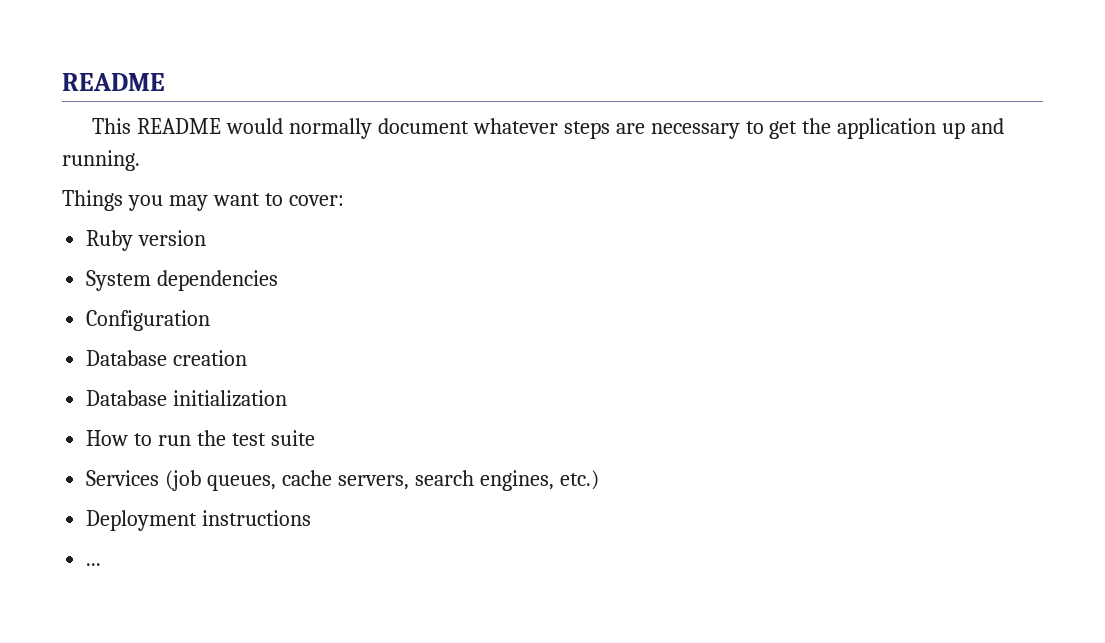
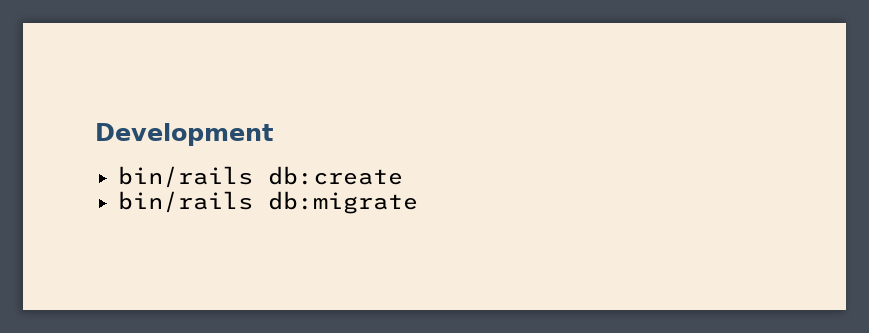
[62,73,165,91] [92,118,1005,139] [62,150,140,171] [62,190,344,211] [86,230,207,251] [86,270,279,291] [86,310,211,331] [86,350,248,366] [86,390,288,407] [86,430,315,446] [86,470,599,491] [86,510,312,531] [86,563,102,566] README // This README would normally document whatever steps are necessary to get the application up and running. // Things you may want to cover: // Ruby version // System dependencies // Configuration // Database creation // Database initialization // How to run the test suite // Services (job queues, cache servers, search engines, etc.) // Deployment instructions // ... -> [95,123,273,146] [117,166,403,188] [117,191,418,214] Development // bin/rails db:create // bin/rails db:migrate

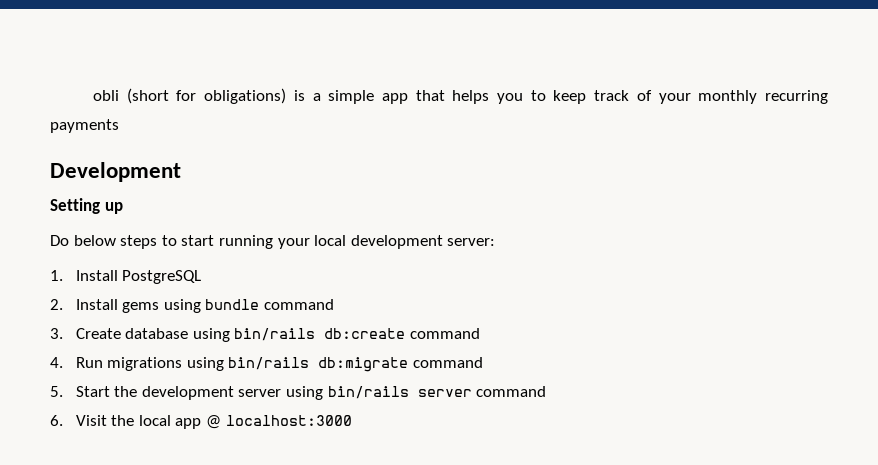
[95,123,273,146] [117,166,403,188] [117,191,418,214] Development // bin/rails db:create // bin/rails db:migrate -> [93,88,828,104] [50,119,119,133] [50,162,181,182] [50,198,123,214] [50,235,496,249] [50,270,202,284] [50,299,334,313] [50,328,480,342] [50,357,483,372] [50,386,547,400] [50,415,352,429] obli (short for obligations) is a simple app that helps you to keep track of your monthly recurring payments // Development // Setting up // Do below steps to start running your local development server: // 1. Install PostgreSQL // 2. Install gems using bundle command // 3. Create database using bin/rails db:create command // 4. Run migrations using bin/rails db:migrate command // 5. Start the development server using bin/rails server command // 6. Visit the local app @ localhost:3000

